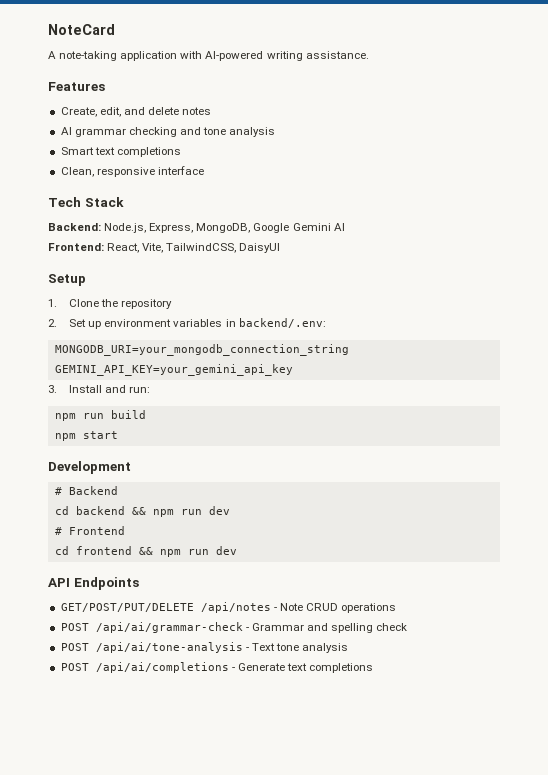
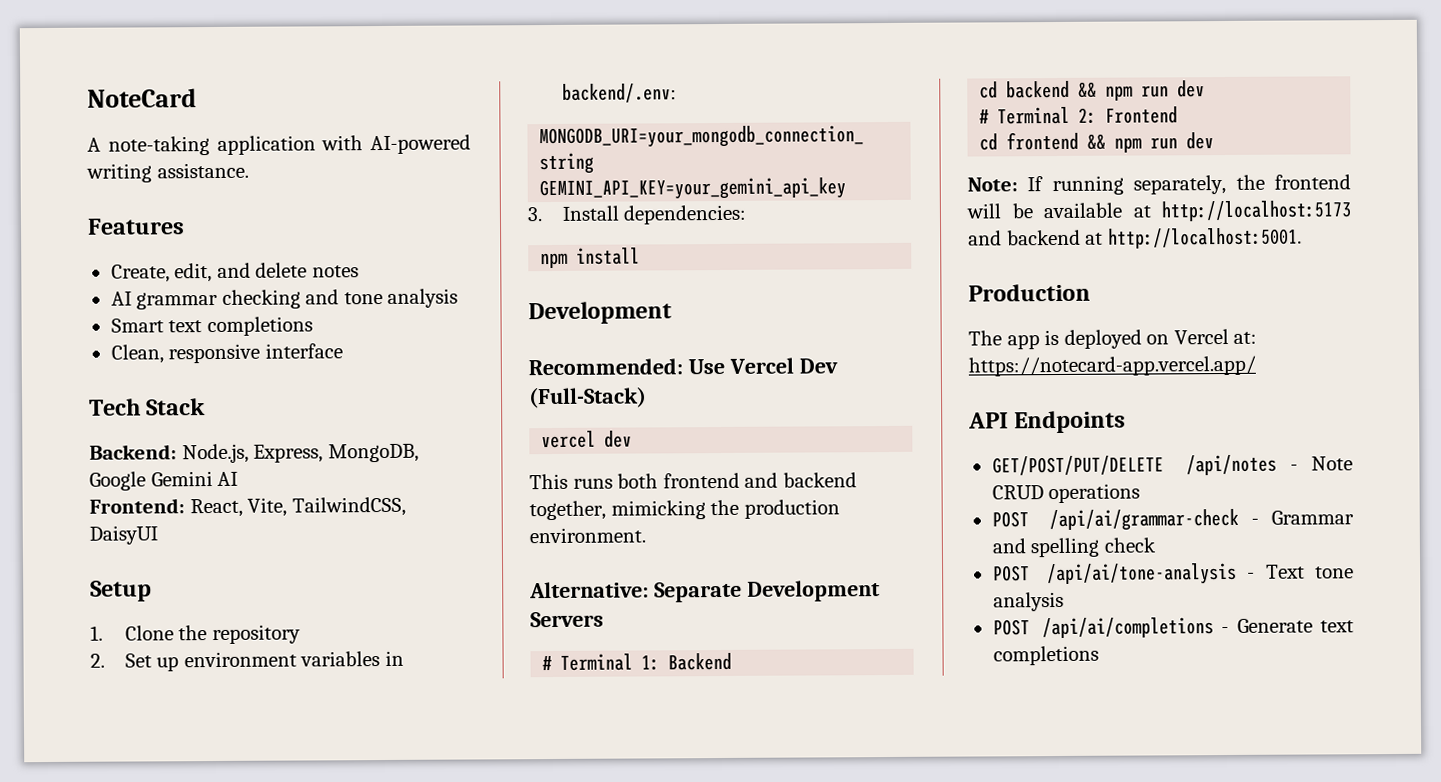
[105,385,151,393] [54,410,146,421] [54,431,118,441] [48,461,131,474] [54,487,62,495] and run: // npm run build // npm start // Development // # -> [623,204,748,225] [540,247,641,269] [528,301,672,325] [528,357,838,376] [528,386,647,409] [541,430,633,449] [529,472,857,490] [529,499,840,521] [529,527,646,544] [529,580,880,603] [530,611,604,628] [542,653,661,671] dependencies: // npm install // Development // Recommended: Use Vercel Dev (Full-Stack) // vercel dev // This runs both frontend and backend together, mimicking the production environment. // Alternative: Separate Development Servers // # Terminal 1:
(62, 531) none -> [997,106,1098,125] Terminal 2:
(237, 550) none -> [967,174,1351,196] [966,200,1351,222] [968,227,1302,249] [968,283,1091,302] [968,328,1258,350] [968,355,1256,377] // Note: If running separately, the frontend will be available at http://localhost:5173 and backend at http://localhost:5001. // Production // The app is deployed on Vercel at: https://notecard-app.vercel.app/

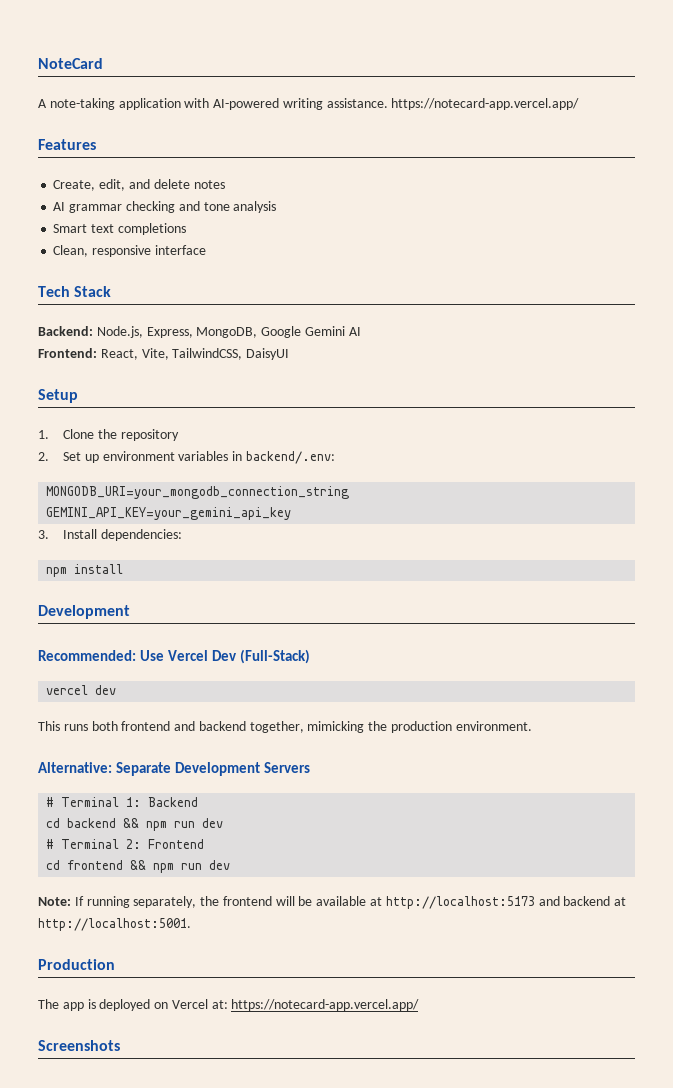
(249, 170) none -> [391,98,580,110] https://notecard-app.vercel.app/
[968,410,1127,434] [991,454,1353,476] [991,483,1141,504] [991,508,1354,532] [991,537,1156,558] [992,562,1354,586] [992,591,1064,612] [992,617,1354,639] [992,645,1099,666] API Endpoints // GET/POST/PUT/DELETE /api/notes - Note CRUD operations // POST /api/ai/grammar-check - Grammar and spelling check // POST /api/ai/tone-analysis - Text tone analysis // POST /api/ai/completions - Generate text completions -> [38,1040,120,1051] Screenshots

